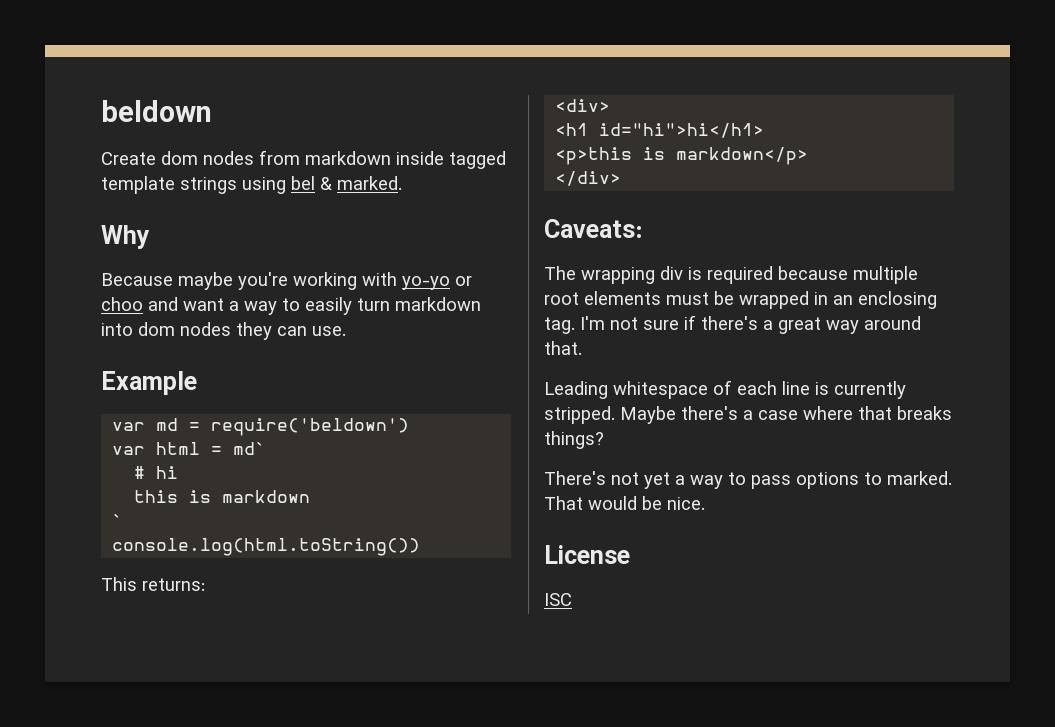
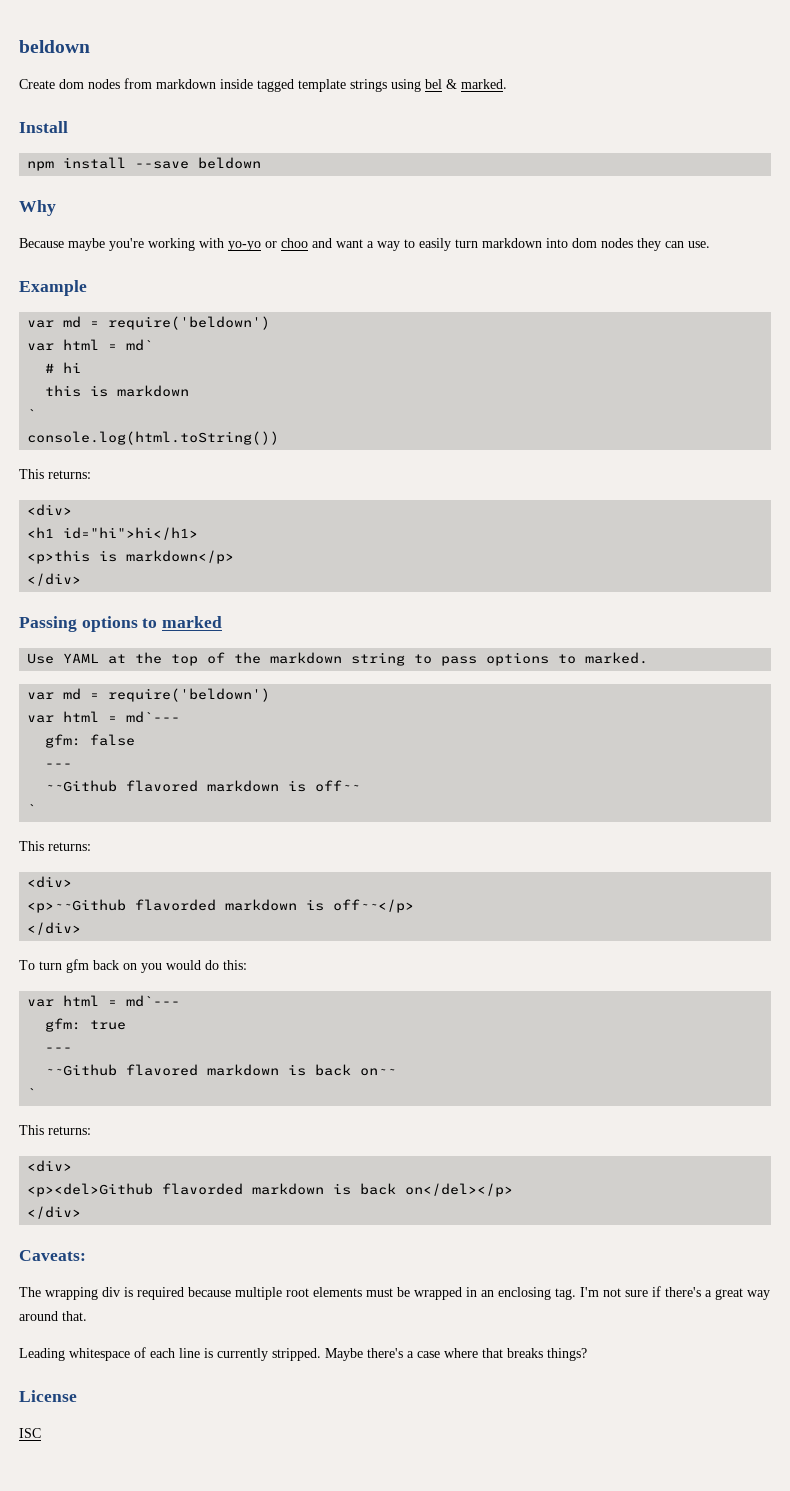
(402, 183) none -> [19,121,68,133] [27,157,262,171] // Install // npm install --save beldown
(622, 178) none -> [19,616,223,632] [27,652,649,666] [27,688,271,702] [27,711,181,723] [45,734,136,748] [45,763,73,768] [45,780,361,792] [27,804,37,814] [19,841,91,851] [27,876,73,888] [27,899,415,913] [27,922,82,935] [19,959,247,973] [27,995,181,1007] [45,1018,127,1032] [45,1047,73,1052] [45,1064,397,1076] [27,1088,37,1098] [19,1125,91,1135] [27,1160,73,1172] [27,1183,514,1197] [27,1206,82,1219] // Passing options to marked // Use YAML at the top of the markdown string to pass options to marked. // var md = require('beldown') // var html = md`--- // gfm: false // --- // ~~Github flavored markdown is off~~ // ` // This returns: // <div> // <p>~~Github flavorded markdown is off~~</p> // </div> // To turn gfm back on you would do this: // var html = md`--- // gfm: true // --- // ~~Github flavored markdown is back on~~ // ` // This returns: // <div> // <p><del>Github flavorded markdown is back on</del></p> // </div>
[544,471,952,489] [544,496,705,510] // There's not yet a way to pass options to marked. That would be nice. -> (587, 1354) none

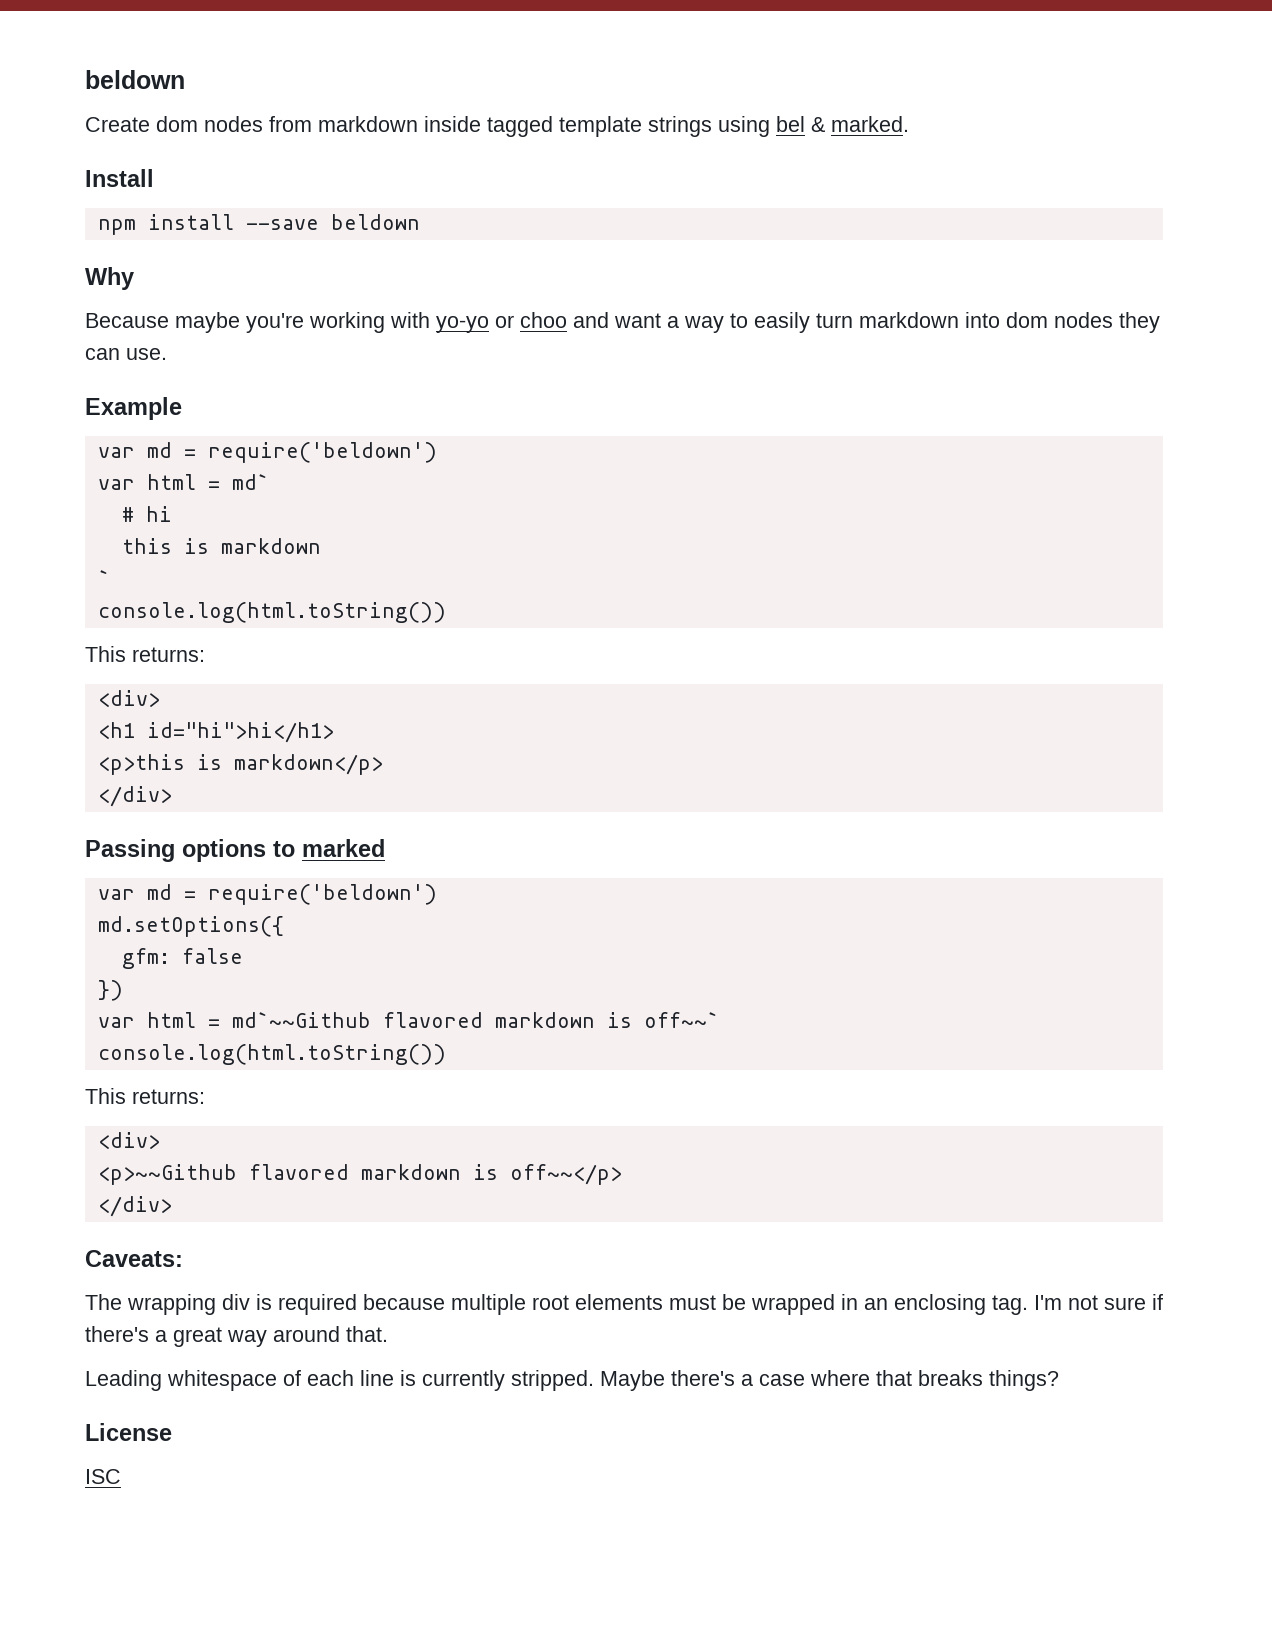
[27,652,649,666] [27,688,271,702] [27,711,181,723] [45,734,136,748] [45,763,73,768] [45,780,361,792] [27,804,37,814] Use YAML at the top of the markdown string to pass options to marked. // var md = require('beldown') // var html = md`--- // gfm: false // --- // ~~Github flavored markdown is off~~ // ` -> [97,884,437,905] [97,916,284,937] [121,948,243,969] [97,980,123,1001] [97,1012,719,1028] [97,1044,446,1065] var md = require('beldown') // md.setOptions({ // gfm: false // }) // var html = md`~~Github flavored markdown is off~~` // console.log(html.toString())
[135,899,217,911] flavorded -> [248,1164,349,1180] flavored
[19,959,247,973] [27,995,181,1007] [45,1018,127,1032] [45,1047,73,1052] [45,1064,397,1076] [27,1088,37,1098] [19,1125,91,1135] [27,1160,73,1172] [27,1183,514,1197] [27,1206,82,1219] // To turn gfm back on you would do this: // var html = md`--- // gfm: true // --- // ~~Github flavored markdown is back on~~ // ` // This returns: // <div> // <p><del>Github flavorded markdown is back on</del></p> // </div> -> (172, 1206) none

